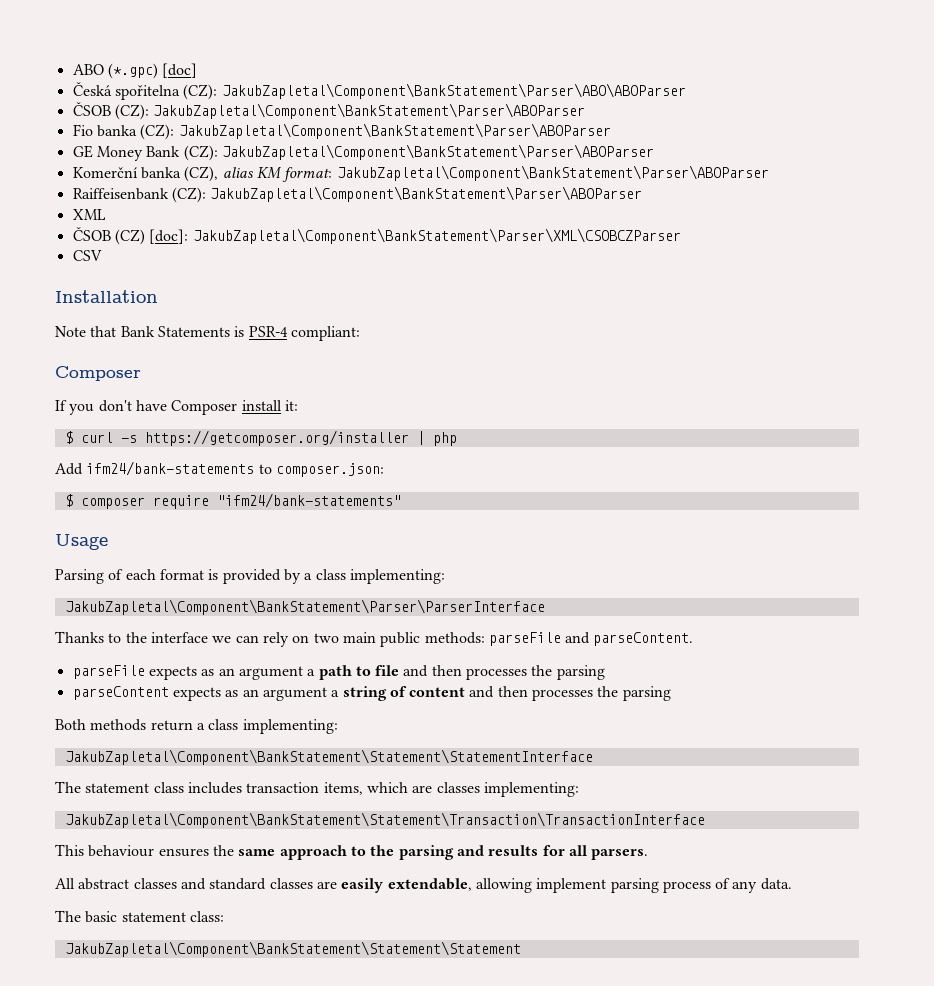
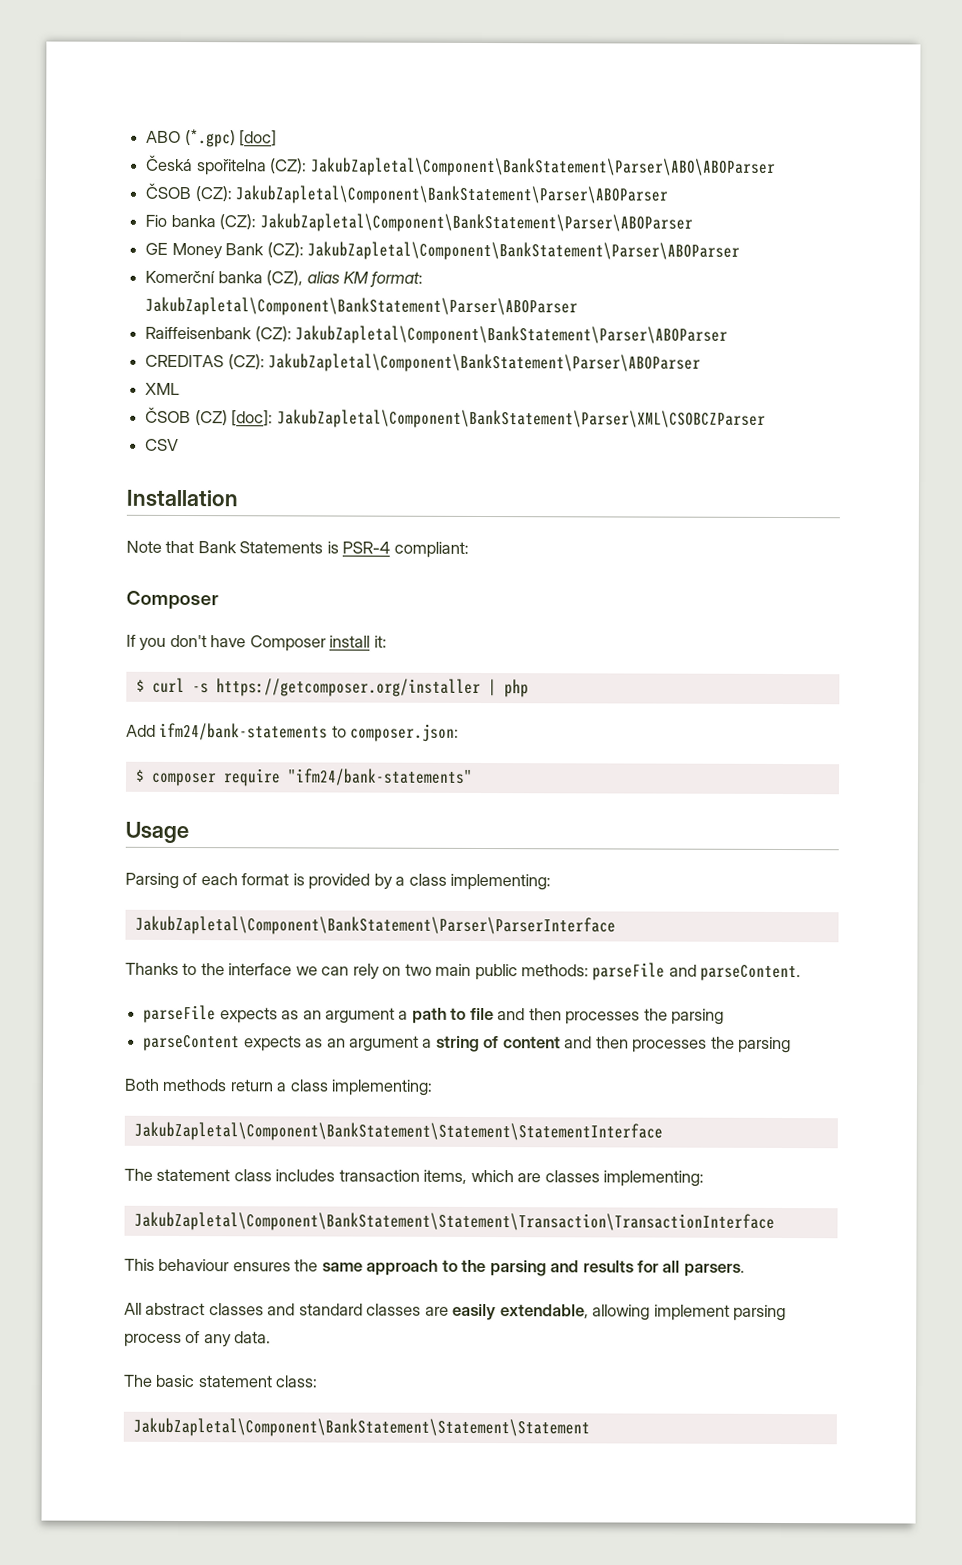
(643, 194) none -> [145,353,702,373] // CREDITAS (CZ): JakubZapletal\Component\BankStatement\Parser\ABOParser

